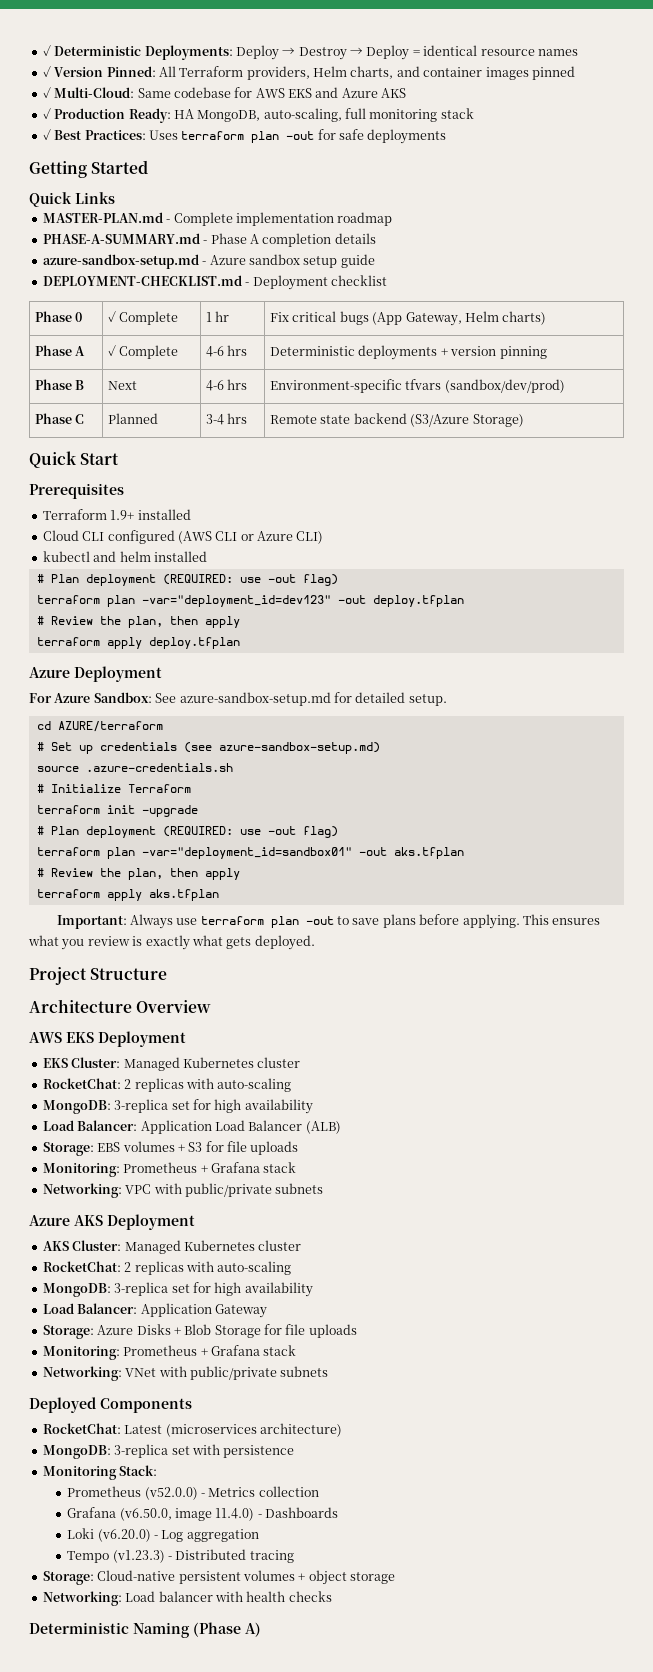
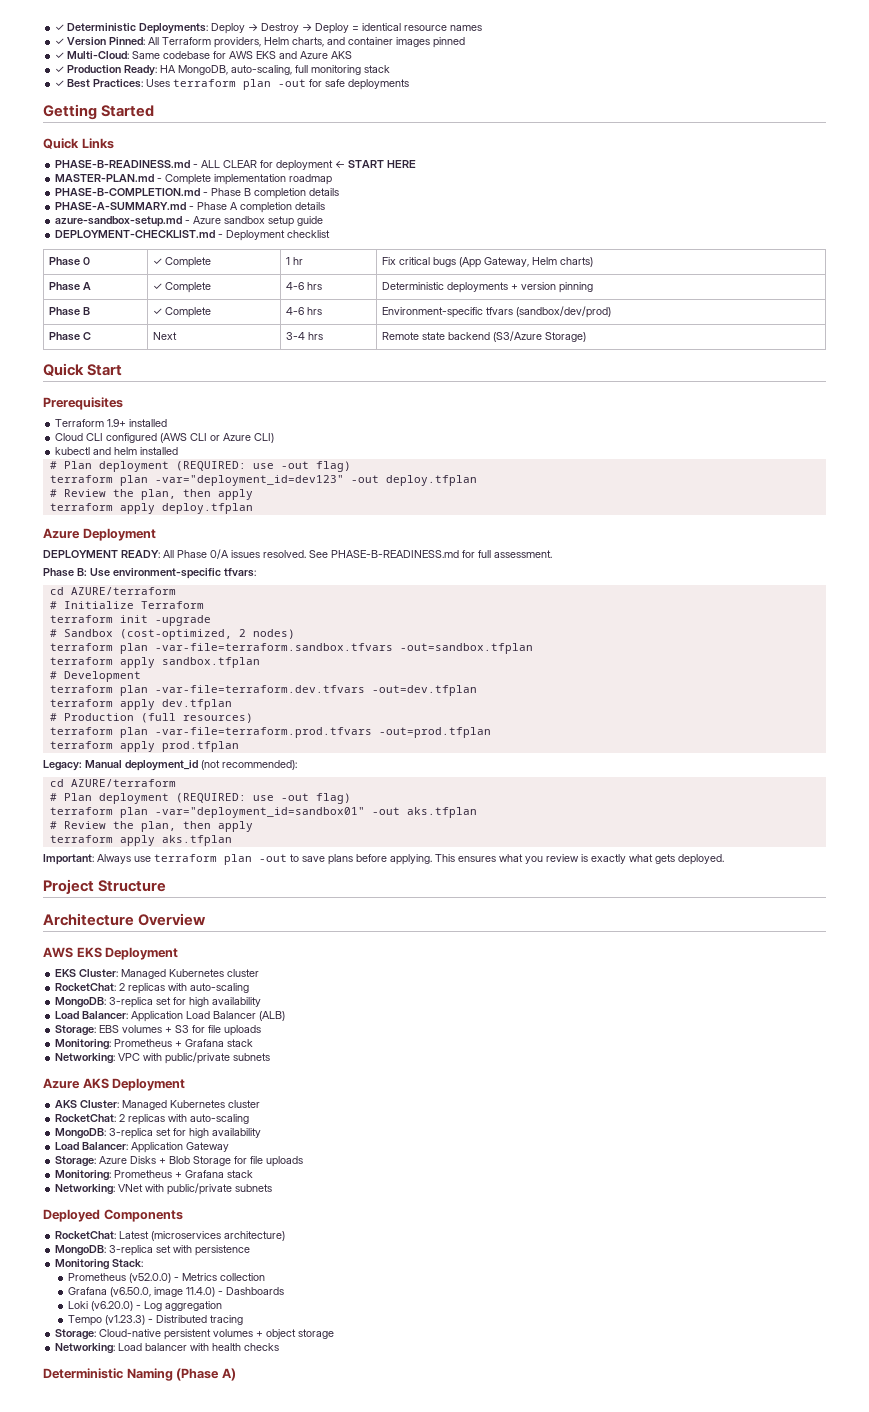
(115, 198) none -> [55,160,417,171] // PHASE-B-READINESS.md - ALL CLEAR for deployment ← START HERE
(393, 219) none -> [55,188,340,199] // PHASE-B-COMPLETION.md - Phase B completion details
[108,381,138,390] Next -> [153,307,212,318] ✓ Complete
[108,413,159,424] Planned -> [153,332,178,340] Next
[29,692,447,706] [36,721,163,732] [36,742,380,754] [36,763,233,772] For Azure Sandbox: See azure-sandbox-setup.md for detailed setup. // cd AZURE/terraform // # Set up credentials (see azure-sandbox-setup.md) // source .azure-credentials.sh -> [43,549,552,559] [43,568,256,579] [49,587,176,595] DEPLOYMENT READY: All Phase 0/A issues resolved. See PHASE-B-READINESS.md for full assessment. // Phase B: Use environment-specific tfvars: // cd AZURE/terraform
(198, 811) none -> [49,629,295,640] [49,643,533,654] [49,657,260,668] [49,671,141,682] [49,685,477,696] [49,699,232,710] [49,713,253,723] [49,727,491,738] [49,741,239,752] [43,760,297,771] [49,779,176,787] // # Sandbox (cost-optimized, 2 nodes) // terraform plan -var-file=terraform.sandbox.tfvars -out=sandbox.tfplan // terraform apply sandbox.tfplan // # Development // terraform plan -var-file=terraform.dev.tfvars -out=dev.tfplan // terraform apply dev.tfplan // # Production (full resources) // terraform plan -var-file=terraform.prod.tfvars -out=prod.tfplan // terraform apply prod.tfplan // Legacy: Manual deployment_id (not recommended): // cd AZURE/terraform

